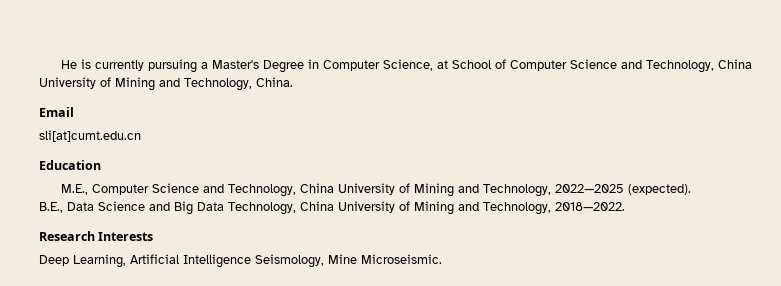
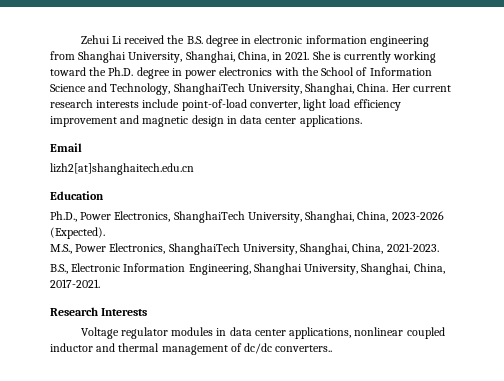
[61,59,449,73] He is currently pursuing a Master's Degree in Computer Science, at -> [80,35,429,47] [50,51,437,63] [50,67,319,79] Zehui Li received the B.S. degree in electronic information engineering from Shanghai University, Shanghai, China, in 2021. She is currently working toward the Ph.D. degree in power electronics with the
[510,59,753,73] [39,77,293,91] Computer Science and Technology, China University of Mining and Technology, China. -> [369,67,432,76] [50,83,451,95] [50,99,401,111] [50,115,362,127] Information Science and Technology, ShanghaiTech University, Shanghai, China. Her current research interests include point-of-load converter, light load efficiency improvement and magnetic design in data center applications.
[39,130,141,142] sli[at]cumt.edu.cn -> [50,163,194,175] lizh2[at]shanghaitech.edu.cn
[61,183,692,197] [39,201,625,215] [39,231,154,241] [39,254,442,268] M.E., Computer Science and Technology, China University of Mining and Technology, 2022—2025 (expected). // B.E., Data Science and Big Data Technology, China University of Mining and Technology, 2018—2022. // Research Interests // Deep Learning, Artificial Intelligence Seismology, Mine Microseismic. -> [50,211,444,223] [50,227,105,239] [50,243,439,255] [50,263,445,275] [50,279,100,288] [50,307,148,316] [80,327,445,339] [50,343,333,355] Ph.D., Power Electronics, ShanghaiTech University, Shanghai, China, 2023-2026 (Expected). // M.S., Power Electronics, ShanghaiTech University, Shanghai, China, 2021-2023. // B.S., Electronic Information Engineering, Shanghai University, Shanghai, China, 2017-2021. // Research Interests // Voltage regulator modules in data center applications, nonlinear coupled inductor and thermal management of dc/dc converters..

